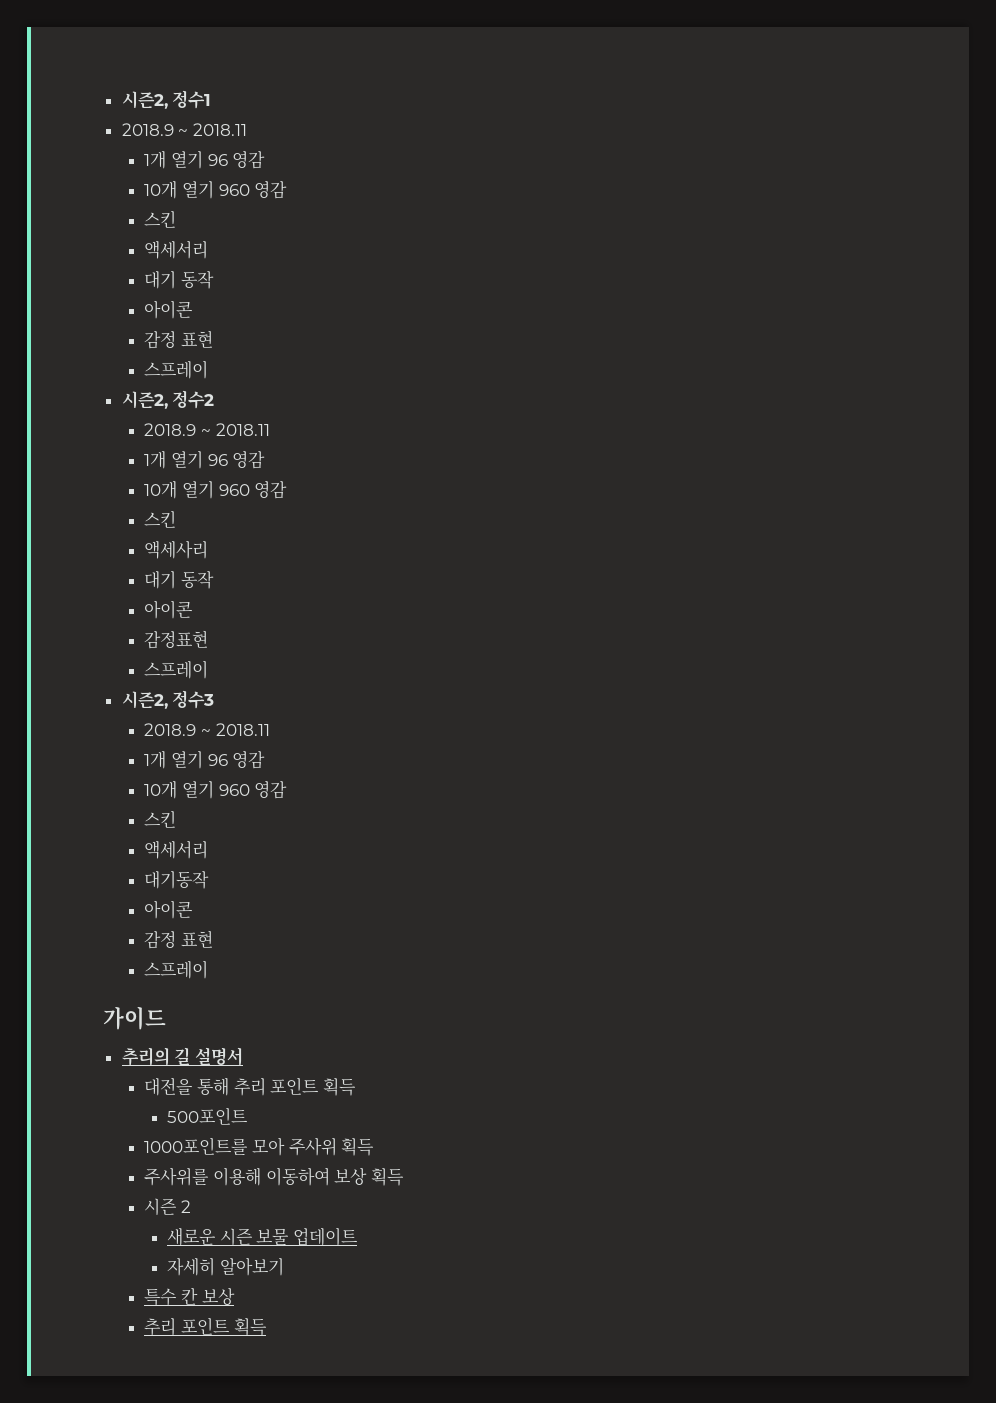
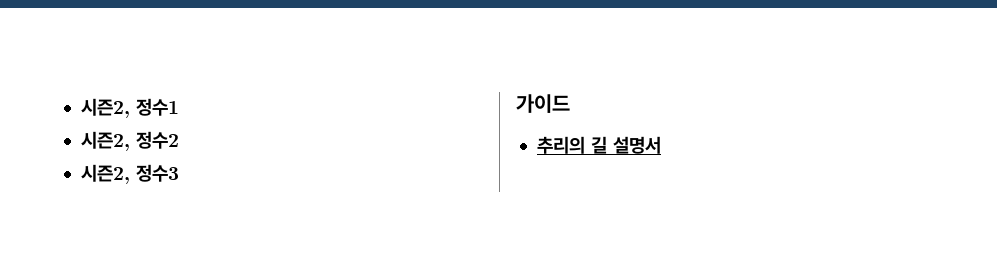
[121,123,247,136] [144,150,266,169] [144,180,288,199] [144,210,177,228] [144,240,209,259] [144,271,215,289] [144,300,194,319] [144,330,214,349] [144,360,209,379] [121,390,215,409] [144,423,270,436] [144,450,266,469] [144,480,288,499] [144,510,177,528] [144,540,209,559] [144,571,215,589] [144,600,194,619] [144,630,209,649] [144,660,209,679] [121,690,215,709] [144,723,270,736] [144,750,266,769] [144,780,288,799] [144,810,177,828] [144,840,209,859] [144,871,210,889] [144,900,194,919] [144,930,214,949] [144,960,209,979] [103,1006,166,1030] [121,1047,243,1066] [144,1077,356,1096] [167,1107,249,1125] [144,1137,375,1156] [144,1167,404,1186] [144,1198,192,1215] [167,1227,358,1246] [167,1257,284,1276] [144,1287,235,1306] [144,1317,267,1336] 2018.9 ~ 2018.11 // 1개 열기 96 영감 // 10개 열기 960 영감 // 스킨 // 액세서리 // 대기 동작 // 아이콘 // 감정 표현 // 스프레이 // 시즌2, 정수2 // 2018.9 ~ 2018.11 // 1개 열기 96 영감 // 10개 열기 960 영감 // 스킨 // 액세사리 // 대기 동작 // 아이콘 // 감정표현 // 스프레이 // 시즌2, 정수3 // 2018.9 ~ 2018.11 // 1개 열기 96 영감 // 10개 열기 960 영감 // 스킨 // 액세서리 // 대기동작 // 아이콘 // 감정 표현 // 스프레이 // 가이드 // 추리의 길 설명서 // 대전을 통해 추리 포인트 획득 // 500포인트 // 1000포인트를 모아 주사위 획득 // 주사위를 이용해 이동하여 보상 획득 // 시즌 2 // 새로운 시즌 보물 업데이트 // 자세히 알아보기 // 특수 칸 보상 // 추리 포인트 획득 -> [80,131,179,151] [80,164,179,184] [516,94,570,113] [536,136,661,154] 시즌2, 정수2 // 시즌2, 정수3 // 가이드 // 추리의 길 설명서

